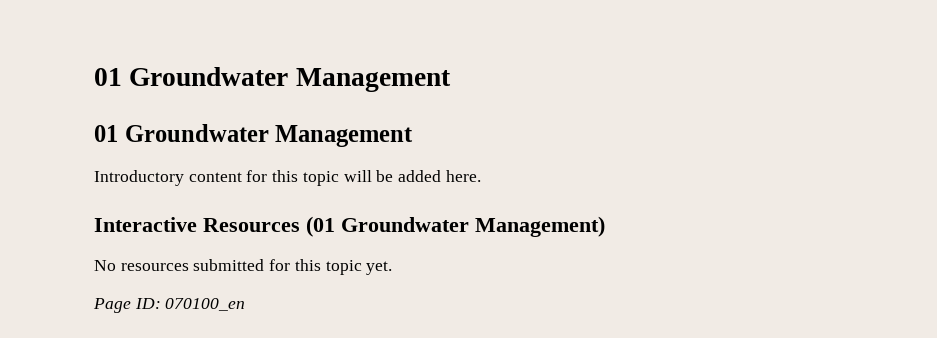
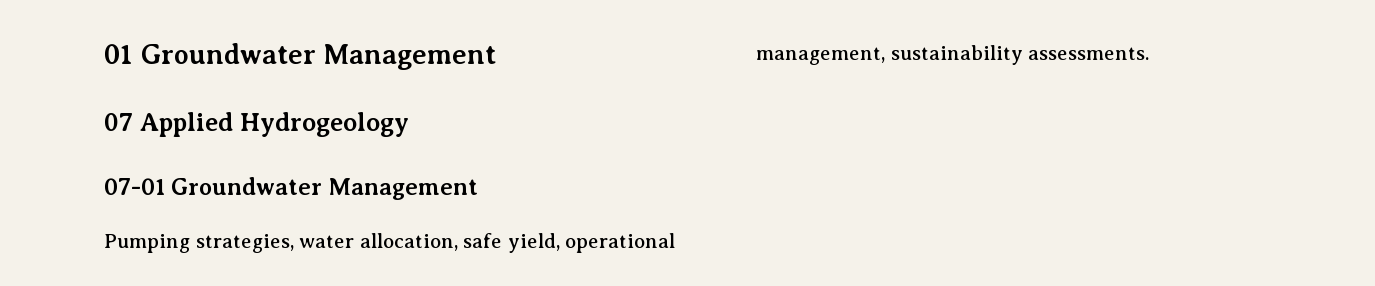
[94,67,451,92] [94,124,414,147] [94,170,481,186] [94,216,605,237] [94,259,393,275] [93,298,246,313] 01 Groundwater Management // 01 Groundwater Management // Introductory content for this topic will be added here. // Interactive Resources (01 Groundwater Management) // No resources submitted for this topic yet. // Page ID: 070100_en -> [104,43,497,70] [104,112,410,137] [104,177,478,200] [104,233,676,253] [756,45,1150,65] 01 Groundwater Management // 07 Applied Hydrogeology // 07-01 Groundwater Management // Pumping strategies, water allocation, safe yield, operational management, sustainability assessments.

